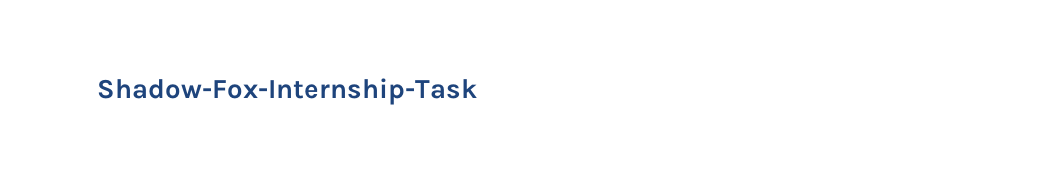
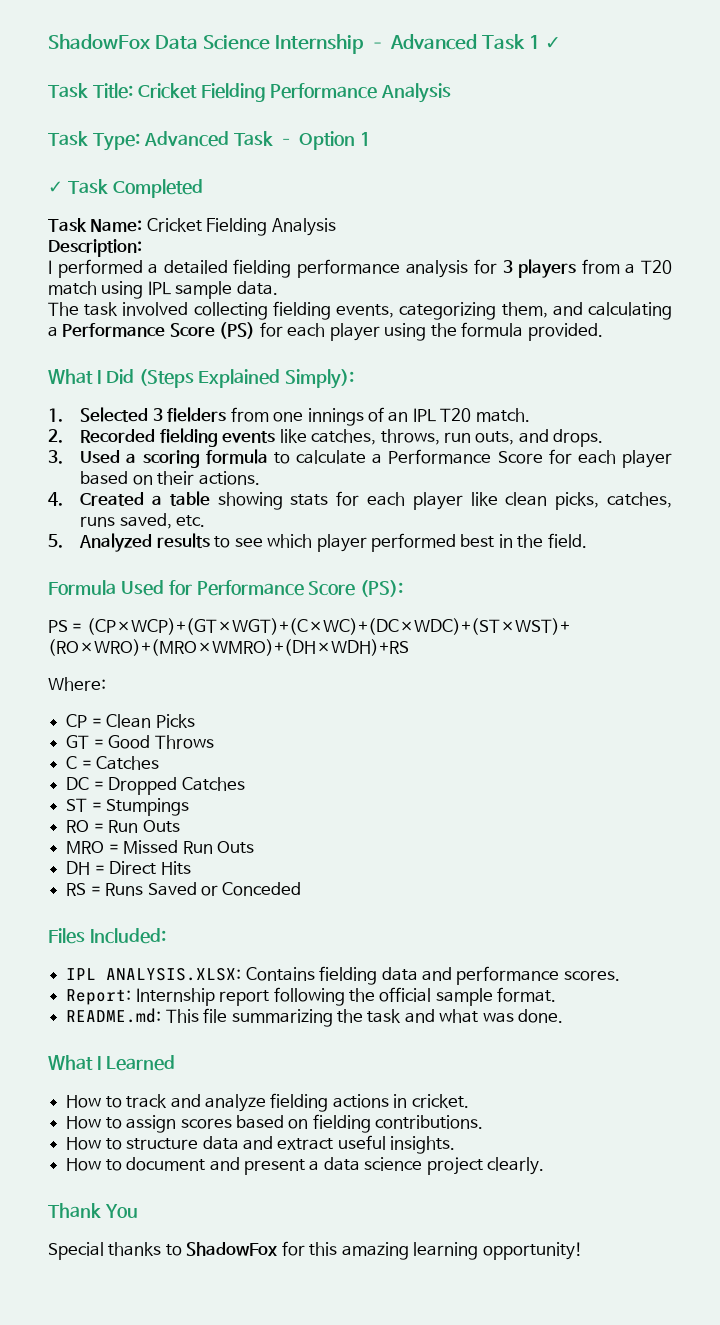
[97,78,477,105] Shadow-Fox-Internship-Task -> [48,34,561,54] [48,83,452,103] [48,131,372,151] [48,179,203,198] [48,218,336,236] [48,239,142,257] [48,259,672,278] [48,281,278,299] [48,301,672,320] [48,322,603,341] [48,369,355,389] [48,407,530,426] [48,428,604,447] [48,449,672,468] [80,471,260,485] [48,491,672,510] [80,513,206,529] [48,533,587,552] [48,580,404,597] [48,618,570,635] [48,639,409,656] [48,677,106,691] [66,714,195,728] [66,735,214,749] [66,756,160,770] [66,777,245,795] [66,798,190,816] [66,820,180,833] [66,840,254,854] [66,861,191,875] [66,882,302,896] [48,928,166,944] [66,966,620,985] [66,987,557,1006] [66,1008,564,1027] [48,1055,175,1071] [66,1093,469,1112] [66,1114,484,1133] [66,1135,456,1154] [66,1157,545,1175] [48,1203,138,1218] [48,1241,583,1260] ShadowFox Data Science Internship – Advanced Task 1 ✓ // Task Title: Cricket Fielding Performance Analysis // Task Type: Advanced Task – Option 1 // ✓ Task Completed // Task Name: Cricket Fielding Analysis // Description: // I performed a detailed fielding performance analysis for 3 players from a T20 match using IPL sample data. // The task involved collecting fielding events, categorizing them, and calculating a Performance Score (PS) for each player using the formula provided. // What I Did (Steps Explained Simply): // 1. Selected 3 fielders from one innings of an IPL T20 match. // 2. Recorded fielding events like catches, throws, run outs, and drops. // 3. Used a scoring formula to calculate a Performance Score for each player based on their actions. // 4. Created a table showing stats for each player like clean picks, catches, runs saved, etc. // 5. Analyzed results to see which player performed best in the field. // Formula Used for Performance Score (PS): // PS = (CP×WCP)+(GT×WGT)+(C×WC)+(DC×WDC)+(ST×WST)+ (RO×WRO)+(MRO×WMRO)+(DH×WDH)+RS // Where: // CP = Clean Picks // GT = Good Throws // C = Catches // DC = Dropped Catches // ST = Stumpings // RO = Run Outs // MRO = Missed Run Outs // DH = Direct Hits // RS = Runs Saved or Conceded // Files Included: // IPL ANALYSIS.XLSX: Contains fielding data and performance scores. // Report: Internship report following the official sample format. // README.md: This file summarizing the task and what was done. // What I Learned // How to track and analyze fielding actions in cricket. // How to assign scores based on fielding contributions. // How to structure data and extract useful insights. // How to document and present a data science project clearly. // Thank You // Special thanks to ShadowFox for this amazing learning opportunity!

